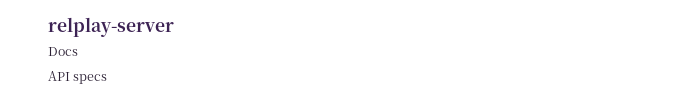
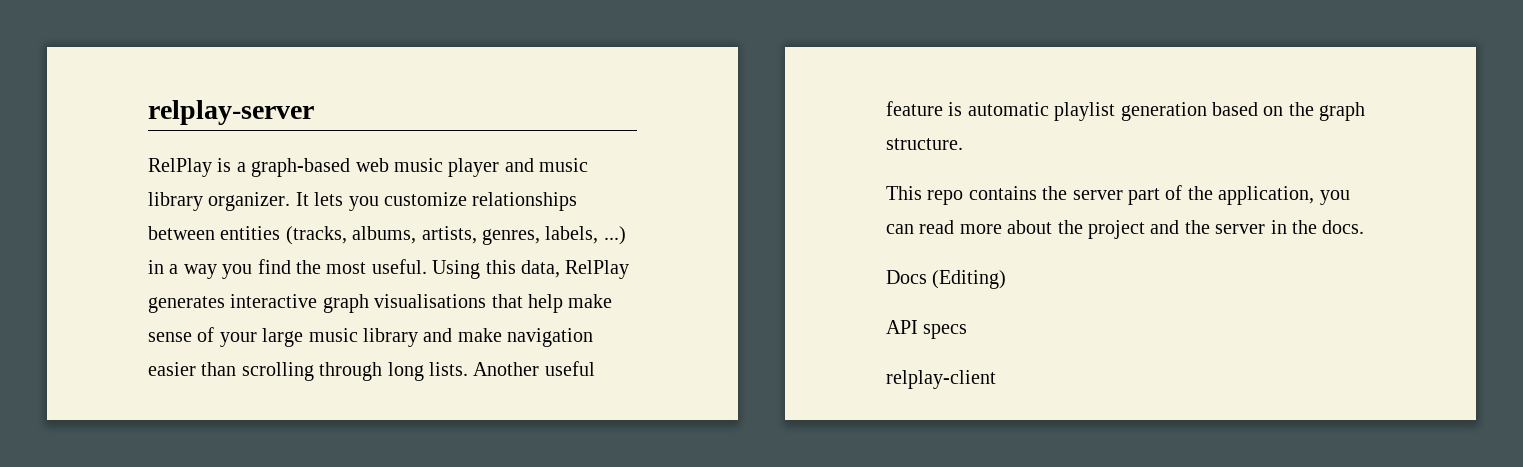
(174, 27) none -> [148,158,589,177] [148,192,578,211] [148,226,626,245] [148,259,630,279] [148,294,613,313] [148,327,594,347] [148,361,595,381] [886,101,1366,121] [886,138,963,150] [886,185,1350,205] [886,220,1365,239] // RelPlay is a graph-based web music player and music library organizer. It lets you customize relationships between entities (tracks, albums, artists, genres, labels, ...) in a way you find the most useful. Using this data, RelPlay generates interactive graph visualisations that help make sense of your large music library and make navigation easier than scrolling through long lists. Another useful feature is automatic playlist generation based on the graph structure. // This repo contains the server part of the application, you can read more about the project and the server in the docs.
(78, 51) none -> [932,270,1007,289] (Editing)
(108, 79) none -> [886,370,996,389] // relplay-client

